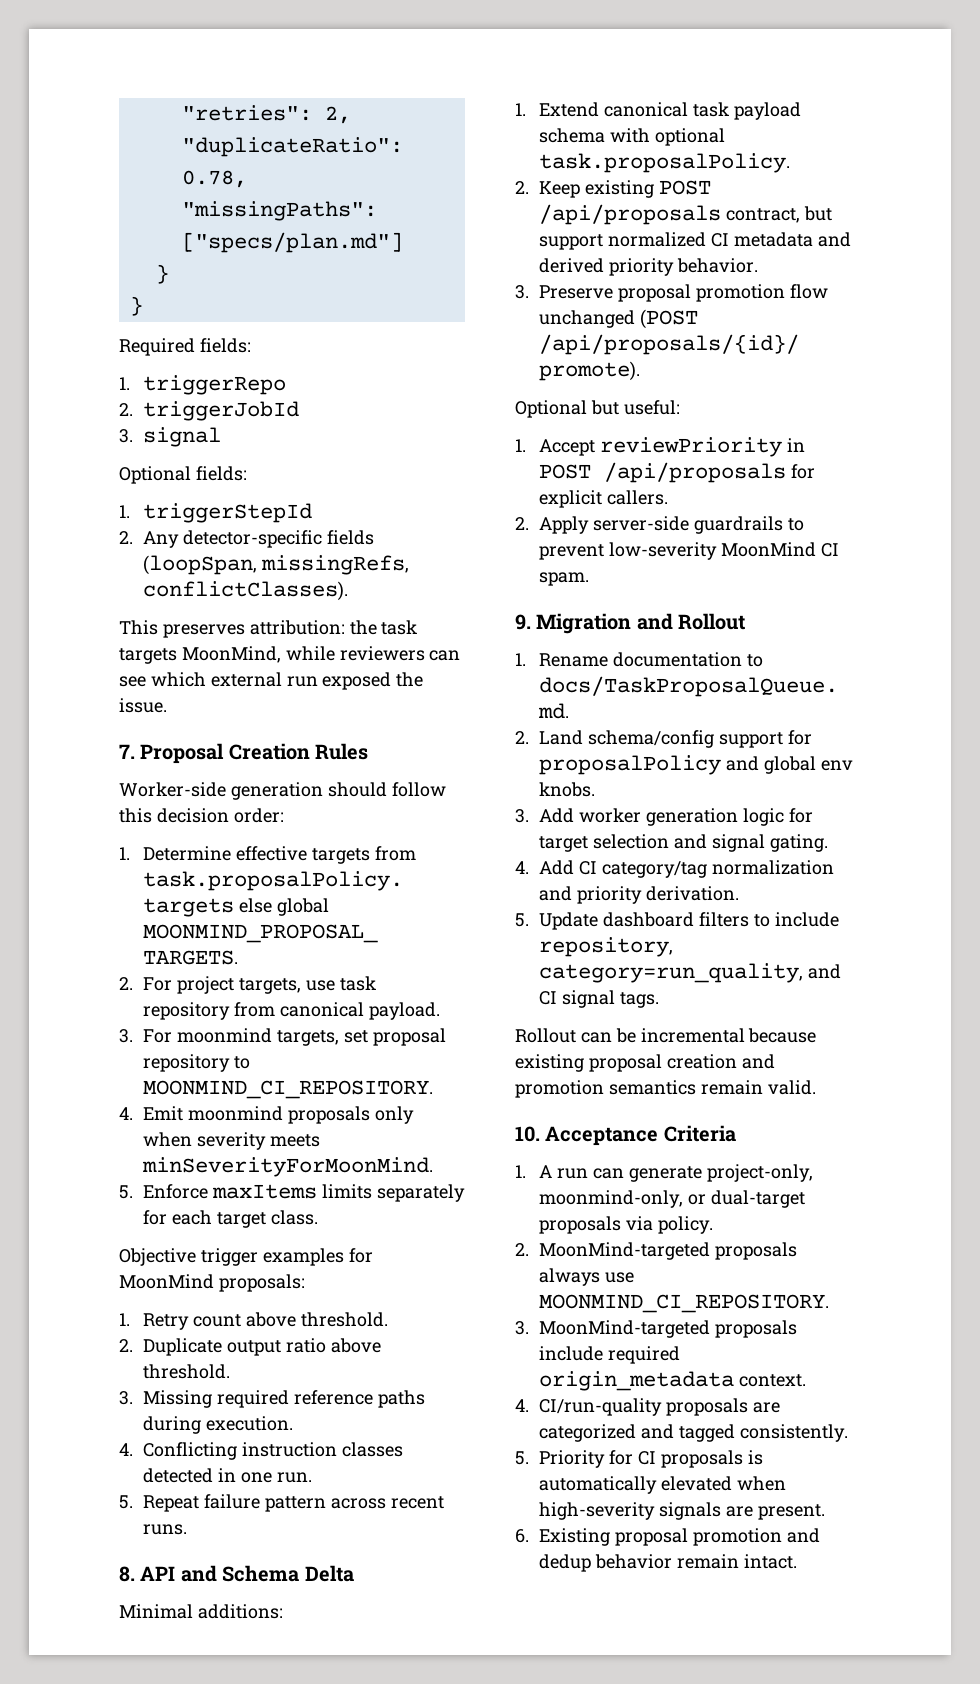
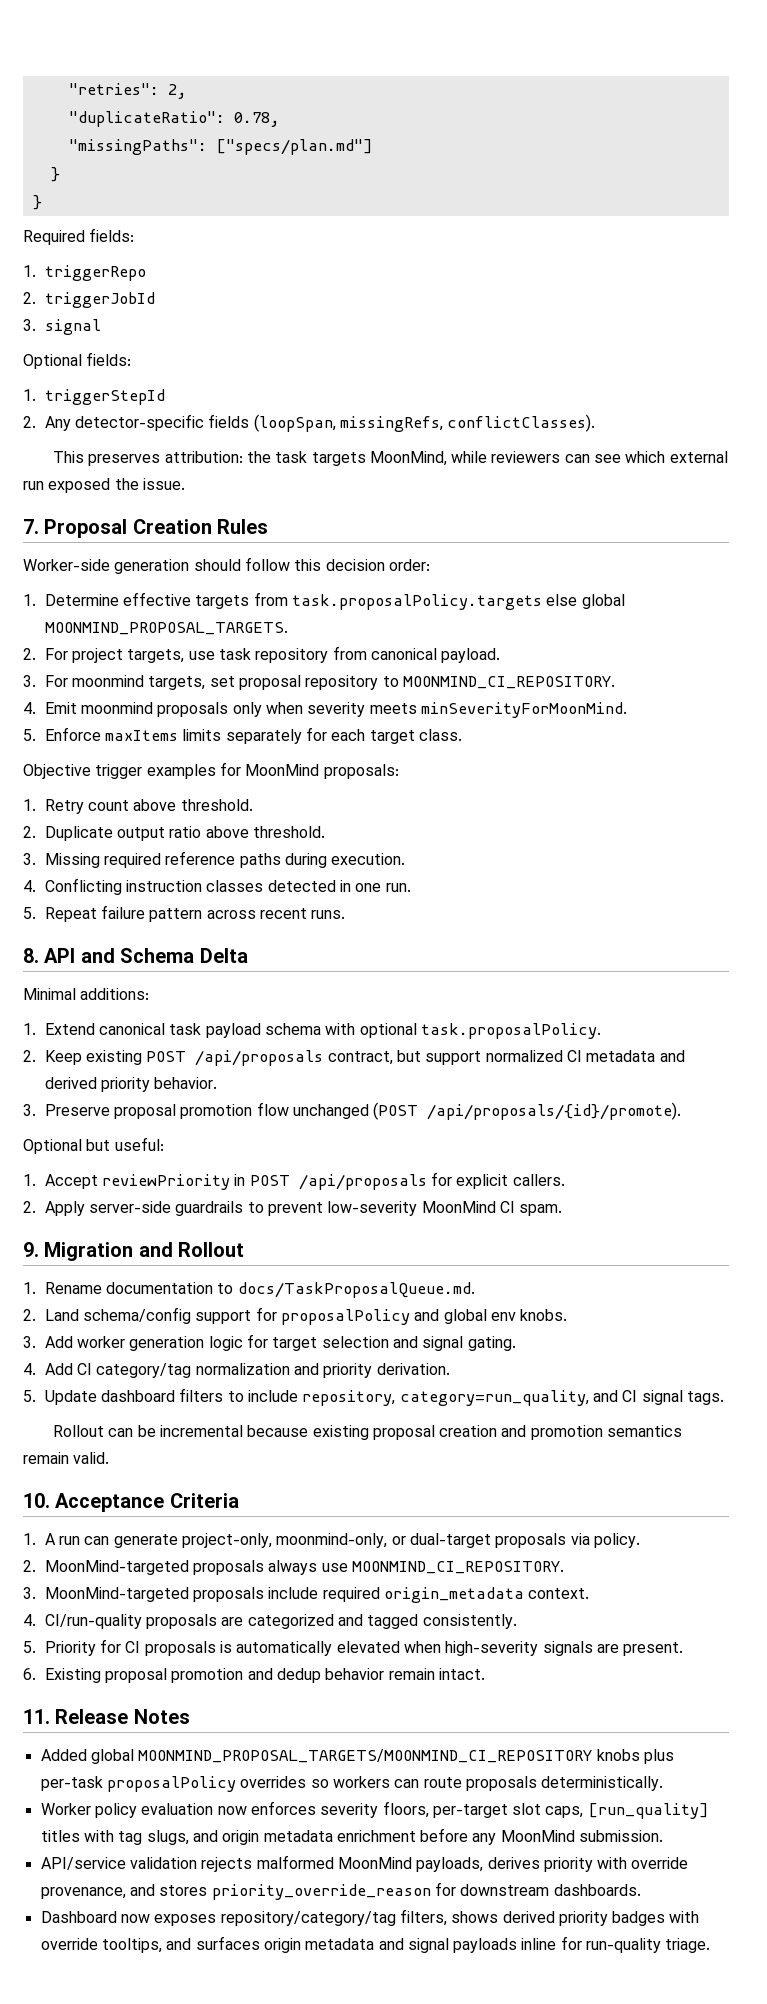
(797, 1561) none -> [23,1709,190,1724] [40,1749,674,1764] [40,1776,664,1792] [40,1801,709,1819] [40,1828,664,1845] [40,1855,689,1872] [40,1882,641,1900] [40,1909,700,1926] [40,1936,711,1953] // 11. Release Notes // Added global MOONMIND_PROPOSAL_TARGETS/MOONMIND_CI_REPOSITORY knobs plus per-task proposalPolicy overrides so workers can route proposals deterministically. // Worker policy evaluation now enforces severity floors, per-target slot caps, [run_quality] titles with tag slugs, and origin metadata enrichment before any MoonMind submission. // API/service validation rejects malformed MoonMind payloads, derives priority with override provenance, and stores priority_override_reason for downstream dashboards. // Dashboard now exposes repository/category/tag filters, shows derived priority badges with override tooltips, and surfaces origin metadata and signal payloads inline for run-quality triage.

